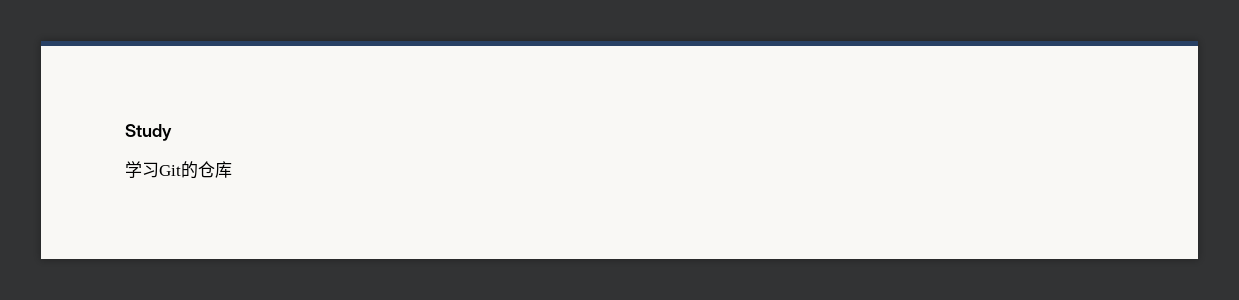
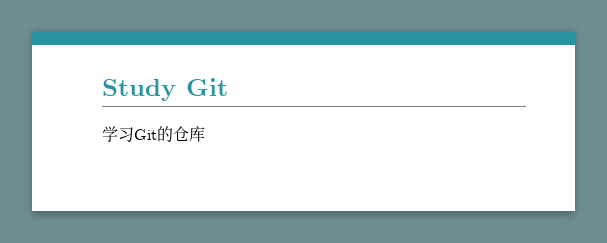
(172, 132) none -> [186,78,228,96] Git

